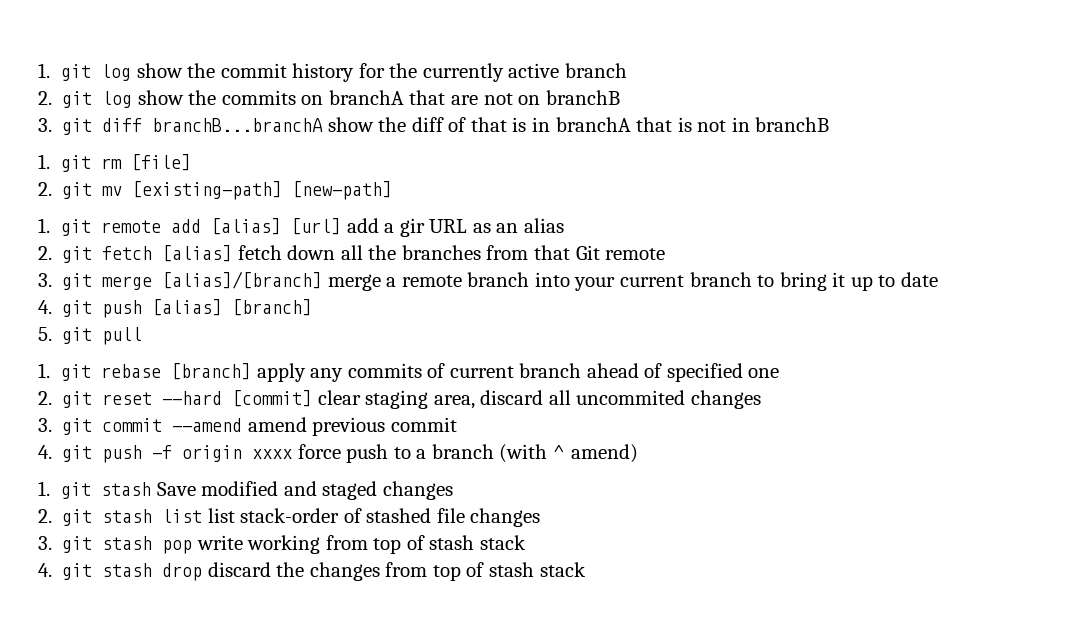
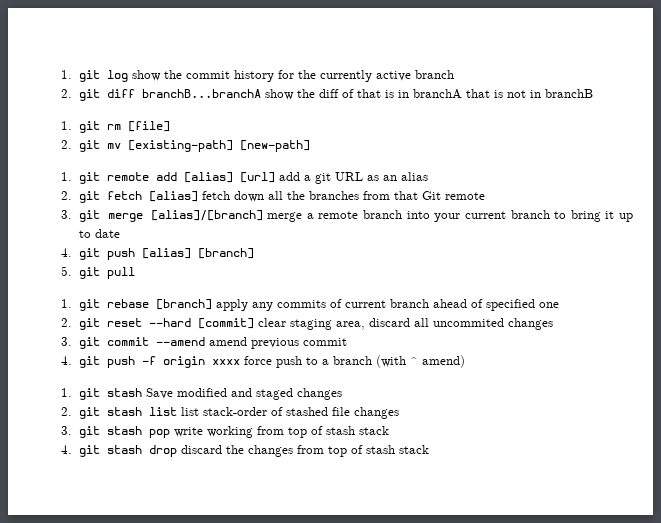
[102,90,620,108] [38,118,93,135] log show the commits on branchA that are not on branchB // 3. git -> (100, 95) none
[399,218,425,237] gir -> [314,173,331,184] git

